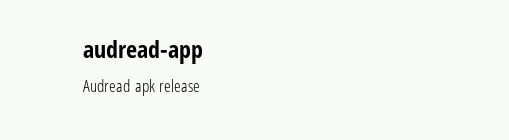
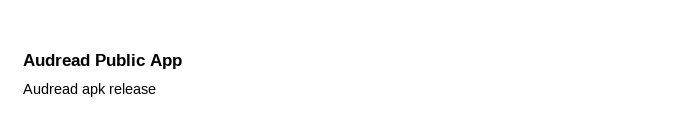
[83,40,203,64] audread-app -> [23,54,182,69] Audread Public App

